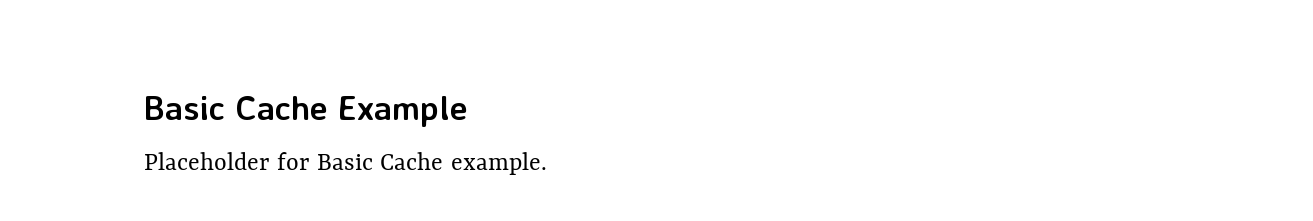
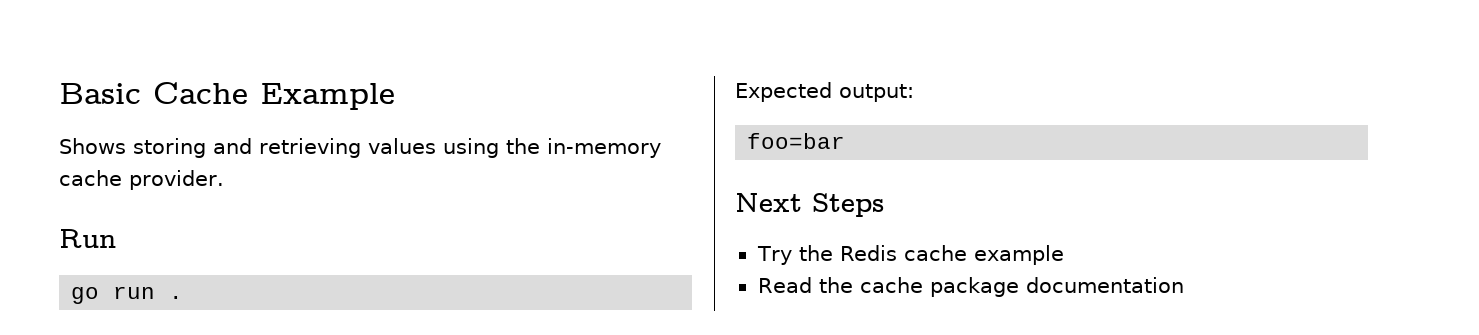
[144,152,547,175] Placeholder for Basic Cache example. -> [59,138,661,158] [59,170,224,190] [59,229,116,248] [71,286,184,304] [735,82,914,102] [747,133,846,149] [735,193,884,217] [756,245,1065,265] [757,277,1184,297] Shows storing and retrieving values using the in-memory cache provider. // Run // go run . // Expected output: // foo=bar // Next Steps // Try the Redis cache example // Read the cache package documentation

